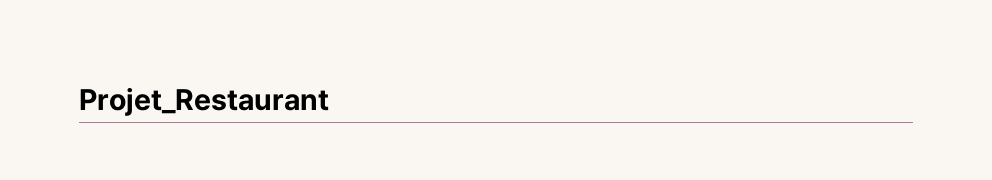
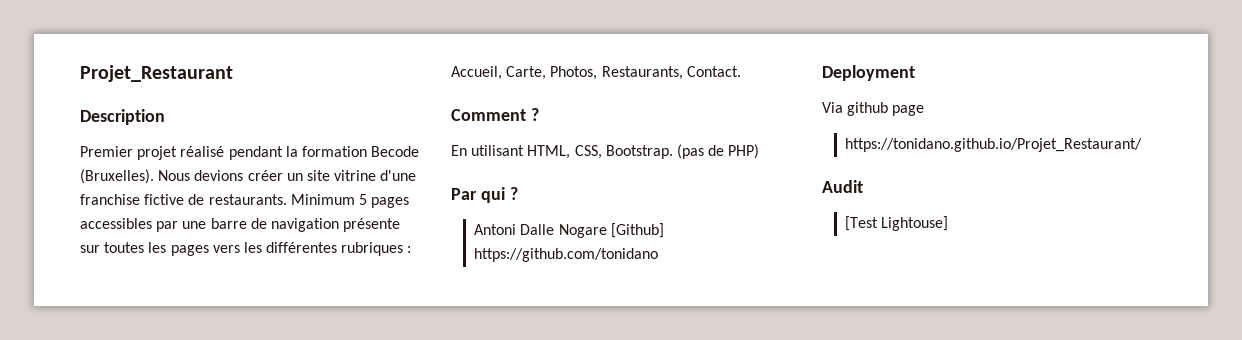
(329, 101) none -> [80,109,165,125] [80,146,420,160] [80,169,417,184] [80,194,410,208] [80,218,401,232] [80,242,412,256] [451,66,741,80] [451,108,539,121] [451,144,760,159] [451,187,518,203] [474,223,664,238] [474,248,659,262] [822,65,915,81] [822,102,925,116] [845,138,1143,152] [822,180,863,193] [845,216,949,231] // Description // Premier projet réalisé pendant la formation Becode (Bruxelles). Nous devions créer un site vitrine d'une franchise fictive de restaurants. Minimum 5 pages accessibles par une barre de navigation présente sur toutes les pages vers les différentes rubriques : Accueil, Carte, Photos, Restaurants, Contact. // Comment ? // En utilisant HTML, CSS, Bootstrap. (pas de PHP) // Par qui ? // Antoni Dalle Nogare [Github] https://github.com/tonidano // Deployment // Via github page // https://tonidano.github.io/Projet_Restaurant/ // Audit // [Test Lightouse]

